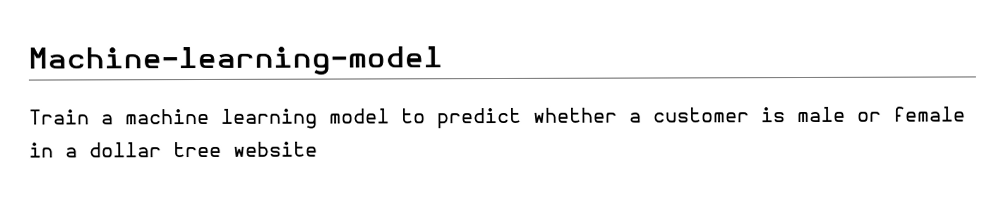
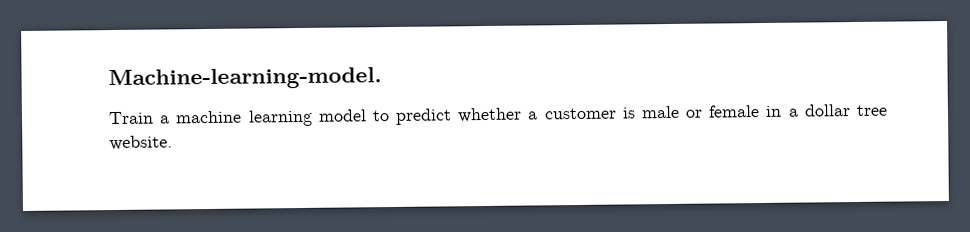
[28,46,443,76] Machine-learning-model -> [108,67,382,91] Machine-learning-model.
[233,141,318,157] website -> [109,135,173,151] website.

